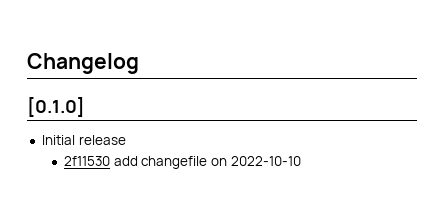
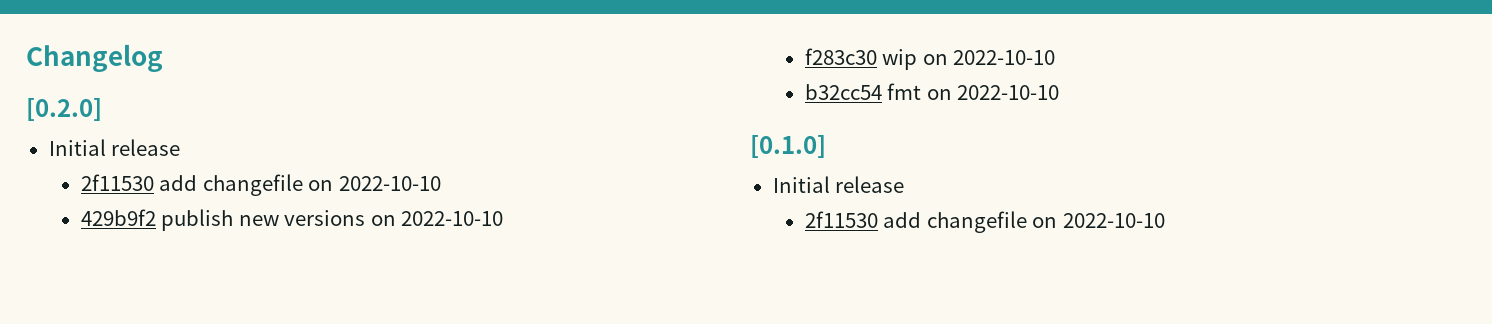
(139, 63) none -> [26,98,102,121] [48,139,181,156] [80,174,441,196] [80,209,504,231] [804,48,1056,70] [804,83,1060,100] // [0.2.0] // Initial release // 2f11530 add changefile on 2022-10-10 // 429b9f2 publish new versions on 2022-10-10 // f283c30 wip on 2022-10-10 // b32cc54 fmt on 2022-10-10

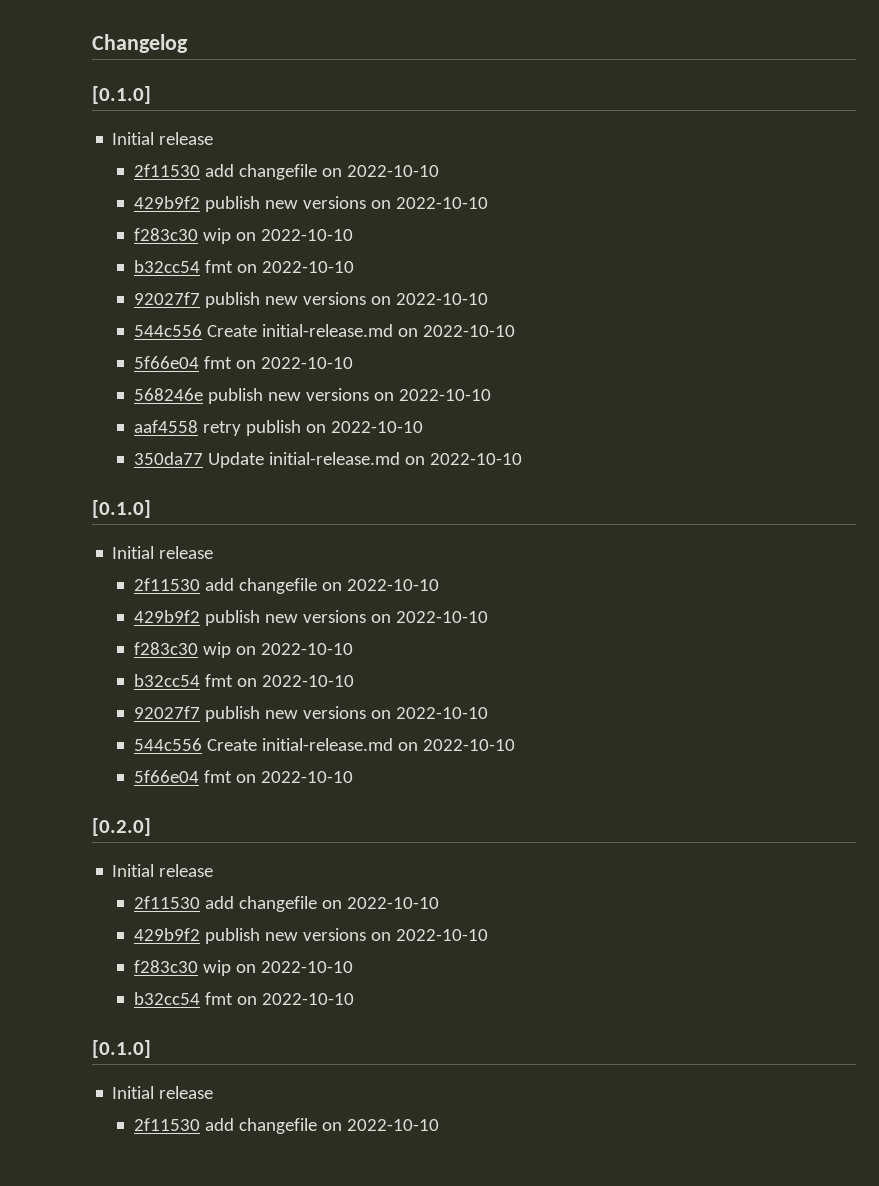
(163, 58) none -> [92,86,151,104] [112,132,214,145] [133,164,439,180] [133,196,488,212] [133,228,353,244] [133,260,354,273] [133,292,488,308] [133,324,515,337] [133,356,353,369] [133,388,491,404] [133,420,423,436] [133,452,522,468] [92,500,151,518] [112,546,214,559] [133,578,439,594] [133,610,488,626] [133,642,353,658] [133,674,354,687] [133,706,488,722] [133,738,515,751] [133,770,353,783] // [0.1.0] // Initial release // 2f11530 add changefile on 2022-10-10 // 429b9f2 publish new versions on 2022-10-10 // f283c30 wip on 2022-10-10 // b32cc54 fmt on 2022-10-10 // 92027f7 publish new versions on 2022-10-10 // 544c556 Create initial-release.md on 2022-10-10 // 5f66e04 fmt on 2022-10-10 // 568246e publish new versions on 2022-10-10 // aaf4558 retry publish on 2022-10-10 // 350da77 Update initial-release.md on 2022-10-10 // [0.1.0] // Initial release // 2f11530 add changefile on 2022-10-10 // 429b9f2 publish new versions on 2022-10-10 // f283c30 wip on 2022-10-10 // b32cc54 fmt on 2022-10-10 // 92027f7 publish new versions on 2022-10-10 // 544c556 Create initial-release.md on 2022-10-10 // 5f66e04 fmt on 2022-10-10

